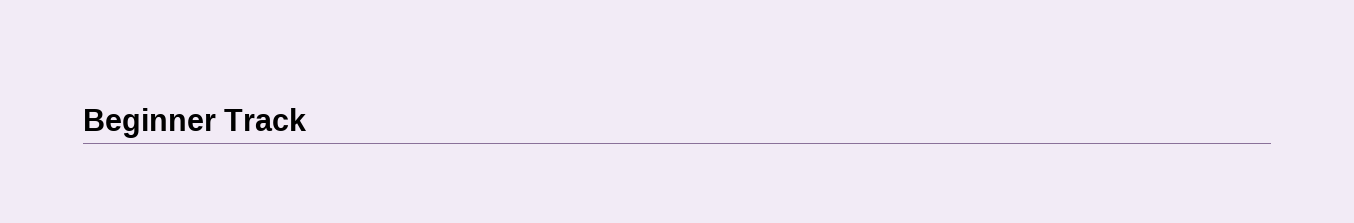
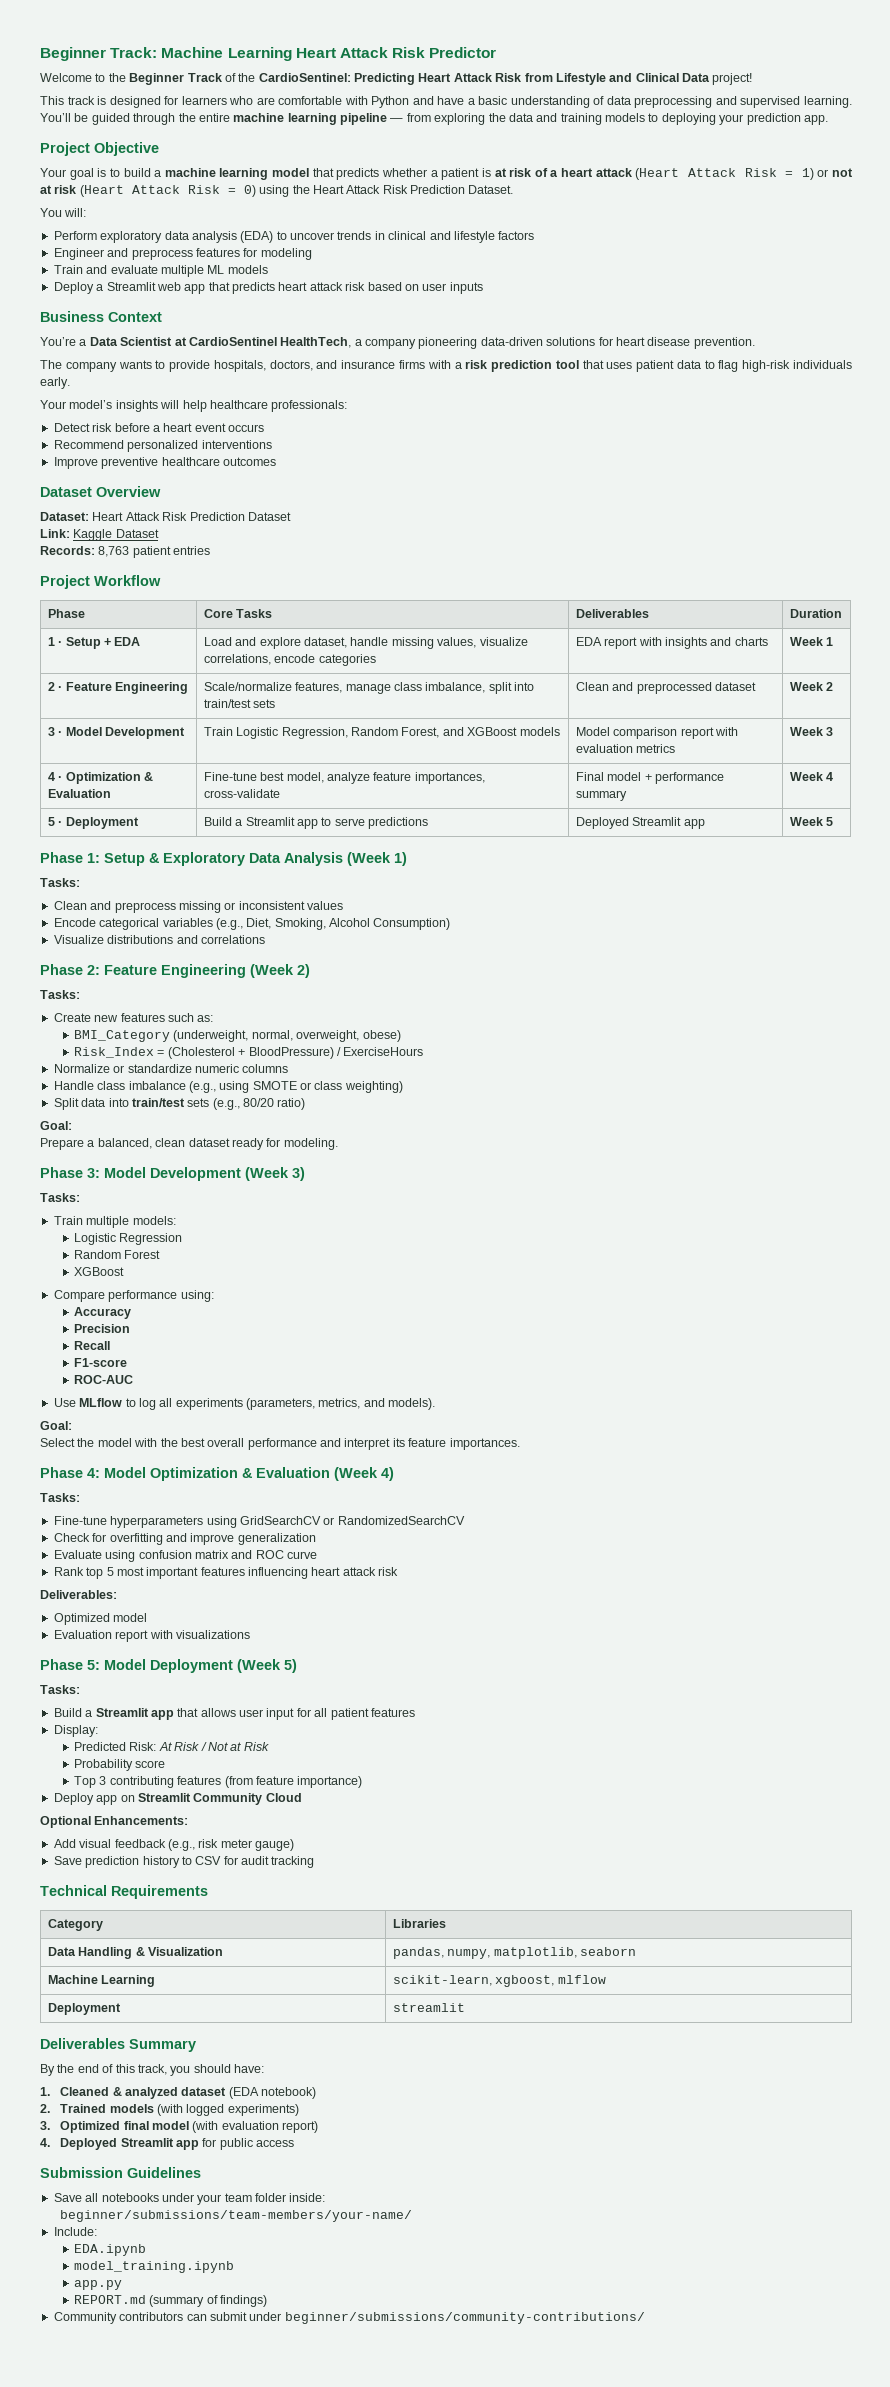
[83,108,307,138] Beginner Track -> [40,47,497,61] [40,73,753,85] [40,96,852,108] [40,113,828,125] [40,142,159,156] [40,168,853,180] [40,185,514,197] [40,208,87,217] [53,231,535,243] [53,248,312,260] [53,265,268,277] [53,282,483,294] [40,311,162,322] [40,337,755,349] [40,360,852,372] [40,377,70,389] [40,400,348,412] [53,423,264,432] [53,440,272,452] [53,457,276,469] [40,486,161,497] [40,512,291,521] [40,529,159,541] [40,546,211,558] [40,575,161,589] [47,609,85,618] [203,609,273,618] [575,609,649,618] [789,609,842,618] [47,637,141,649] [203,637,528,649] [203,654,376,666] [575,637,768,649] [789,637,834,646] [47,682,189,694] [203,682,535,694] [203,699,276,708] [575,682,757,694] [789,682,834,691] [47,727,186,739] [203,727,560,739] [575,727,739,739] [575,744,676,753] [789,727,834,736] [47,772,154,784] [47,789,111,798] [203,772,485,784] [203,789,280,798] [575,772,725,784] [575,790,627,801] [789,772,834,781] [47,817,139,829] [203,817,429,829] [575,817,705,829] [789,817,834,826] [40,852,407,866] [40,878,80,887] [53,901,343,913] [53,918,451,930] [53,935,265,944] [40,964,310,978] [40,990,80,999] [53,1013,214,1022] [74,1030,401,1042] [74,1047,424,1059] [53,1064,289,1073] [53,1081,403,1093] [53,1098,306,1110] [40,1121,72,1130] [40,1138,338,1150] [40,1167,305,1181] [40,1193,80,1202] [53,1216,176,1228] [74,1233,183,1245] [74,1250,161,1259] [74,1267,125,1276] [53,1290,214,1302] [74,1307,132,1319] [74,1324,131,1333] [74,1341,111,1350] [74,1358,128,1367] [74,1375,134,1384] [53,1398,436,1410] [40,1421,72,1430] [40,1438,520,1450] [40,1467,394,1481] [40,1493,80,1502] [53,1516,465,1528] [53,1533,316,1545] [53,1550,317,1562] [53,1567,399,1579] [40,1590,117,1599] [53,1613,148,1625] [53,1630,250,1642] [40,1659,297,1673] [40,1685,80,1694] [53,1708,415,1720] [53,1725,98,1737] [74,1742,269,1751] [74,1759,166,1771] [74,1776,363,1788] [53,1793,302,1805] [40,1816,189,1828] [53,1839,294,1851] [53,1856,315,1868] [40,1885,208,1899] [47,1919,103,1931] [392,1919,446,1928] [47,1947,224,1959] [392,1947,637,1959] [47,1975,156,1987] [392,1975,606,1987] [47,2003,121,2015] [392,2003,465,2012] [40,2038,196,2052] [40,2064,264,2076] [40,2087,317,2099] [40,2104,299,2116] [40,2121,319,2133] [40,2138,295,2150] [40,2167,201,2178] [53,2193,326,2205] [60,2210,413,2222] [53,2227,97,2236] [74,2244,147,2256] [74,2261,235,2273] [74,2280,123,2290] [74,2295,268,2307] [53,2312,645,2324] Beginner Track: Machine Learning Heart Attack Risk Predictor // Welcome to the Beginner Track of the CardioSentinel: Predicting Heart Attack Risk from Lifestyle and Clinical Data project! // This track is designed for learners who are comfortable with Python and have a basic understanding of data preprocessing and supervised learning. You’ll be guided through the entire machine learning pipeline — from exploring the data and training models to deploying your prediction app. // Project Objective // Your goal is to build a machine learning model that predicts whether a patient is at risk of a heart attack (Heart Attack Risk = 1) or not at risk (Heart Attack Risk = 0) using the Heart Attack Risk Prediction Dataset. // You will: // Perform exploratory data analysis (EDA) to uncover trends in clinical and lifestyle factors // Engineer and preprocess features for modeling // Train and evaluate multiple ML models // Deploy a Streamlit web app that predicts heart attack risk based on user inputs // Business Context // You’re a Data Scientist at CardioSentinel HealthTech, a company pioneering data-driven solutions for heart disease prevention. // The company wants to provide hospitals, doctors, and insurance firms with a risk prediction tool that uses patient data to flag high-risk individuals early. // Your model’s insights will help healthcare professionals: // Detect risk before a heart event occurs // Recommend personalized interventions // Improve preventive healthcare outcomes // Dataset Overview // Dataset: Heart Attack Risk Prediction Dataset // Link: Kaggle Dataset // Records: 8,763 patient entries // Project Workflow // Phase | Core Tasks | Deliverables | Duration // 1 · Setup + EDA | Load and explore dataset, handle missing values, visualize correlations, encode categories | EDA report with insights and charts | Week 1 // 2 · Feature Engineering | Scale/normalize features, manage class imbalance, split into train/test sets | Clean and preprocessed dataset | Week 2 // 3 · Model Development | Train Logistic Regression, Random Forest, and XGBoost models | Model comparison report with evaluation metrics | Week 3 // 4 · Optimization & Evaluation | Fine-tune best model, analyze feature importances, cross-validate | Final model + performance summary | Week 4 // 5 · Deployment | Build a Streamlit app to serve predictions | Deployed Streamlit app | Week 5 // Phase 1: Setup & Exploratory Data Analysis (Week 1) // Tasks: // Clean and preprocess missing or inconsistent values // Encode categorical variables (e.g., Diet, Smoking, Alcohol Consumption) // Visualize distributions and correlations // Phase 2: Feature Engineering (Week 2) // Tasks: // Create new features such as: // BMI_Category (underweight, normal, overweight, obese) // Risk_Index = (Cholesterol + BloodPressure) / ExerciseHours // Normalize or standardize numeric columns // Handle class imbalance (e.g., using SMOTE or class weighting) // Split data into train/test sets (e.g., 80/20 ratio) // Goal: // Prepare a balanced, clean dataset ready for modeling. // Phase 3: Model Development (Week 3) // Tasks: // Train multiple models: // Logistic Regression // Random Forest // XGBoost // Compare performance using: // Accuracy // Precision // Recall // F1-score // ROC-AUC // Use MLflow to log all experiments (parameters, metrics, and models). // Goal: // Select the model with the best overall performance and interpret its feature importances. // Phase 4: Model Optimization & Evaluation (Week 4) // Tasks: // Fine-tune hyperparameters using GridSearchCV or RandomizedSearchCV // Check for overfitting and improve generalization // Evaluate using confusion matrix and ROC curve // Rank top 5 most important features influencing heart attack risk // Deliverables: // Optimized model // Evaluation report with visualizations // Phase 5: Model Deployment (Week 5) // Tasks: // Build a Streamlit app that allows user input for all patient features // Display: // Predicted Risk: At Risk / Not at Risk // Probability score // Top 3 contributing features (from feature importance) // Deploy app on Streamlit Community Cloud // Optional Enhancements: // Add visual feedback (e.g., risk meter gauge) // Save prediction history to CSV for audit tracking // Technical Requirements // Category | Libraries // Data Handling & Visualization | pandas, numpy, matplotlib, seaborn // Machine Learning | scikit-learn, xgboost, mlflow // Deployment | streamlit // Deliverables Summary // By the end of this track, you should have: // 1. Cleaned & analyzed dataset (EDA notebook) // 2. Trained models (with logged experiments) // 3. Optimized final model (with evaluation report) // 4. Deployed Streamlit app for public access // Submission Guidelines // Save all notebooks under your team folder inside: // beginner/submissions/team-members/your-name/ // Include: // EDA.ipynb // model_training.ipynb // app.py // REPORT.md (summary of findings) // Community contributors can submit under beginner/submissions/community-contributions/

